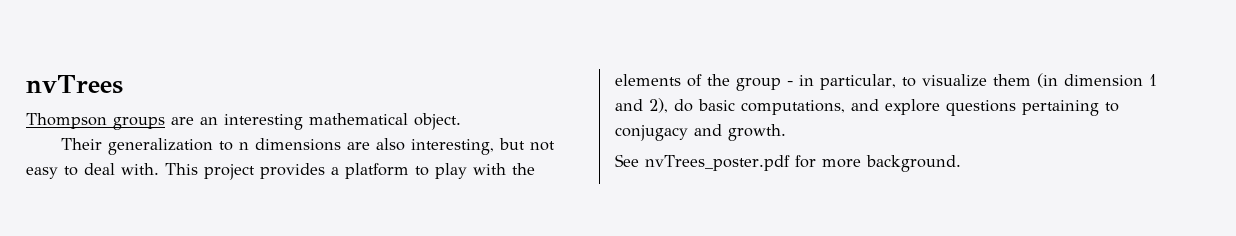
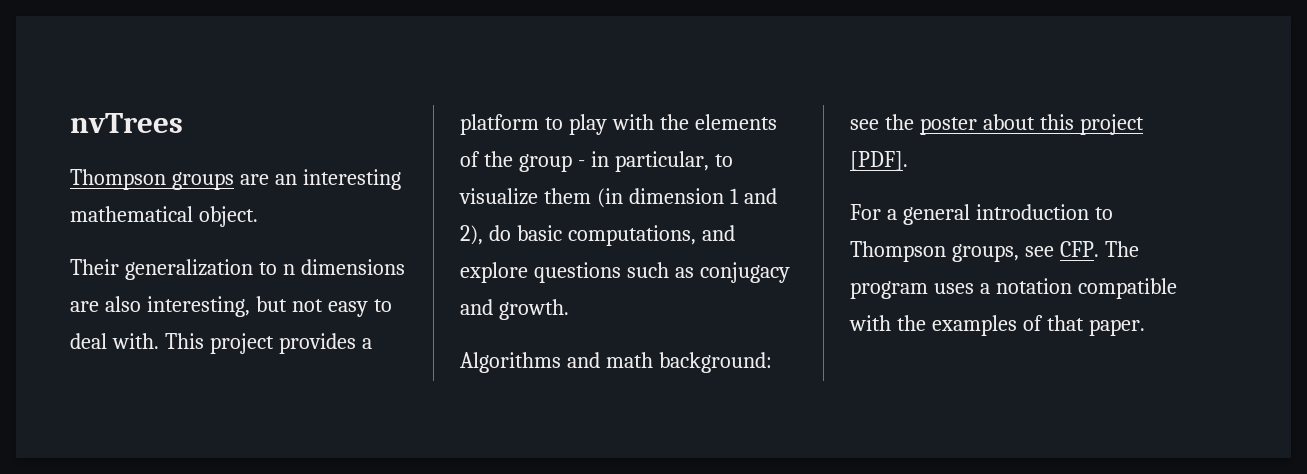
[1022,100,1119,116] pertaining to -> [626,262,694,278] such as
[615,154,961,172] See nvTrees_poster.pdf for more background. -> [460,352,772,373] [850,114,1144,135] [850,151,908,171] [850,204,1113,225] [850,241,1139,262] [850,278,1177,299] [849,315,1145,336] Algorithms and math background: see the poster about this project [PDF]. // For a general introduction to Thompson groups, see CFP. The program uses a notation compatible with the examples of that paper.

